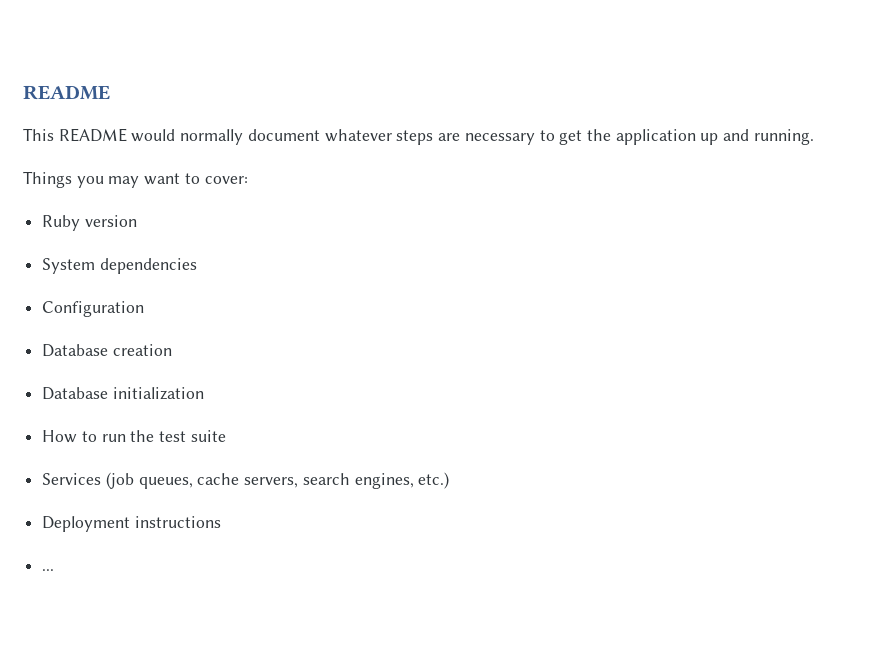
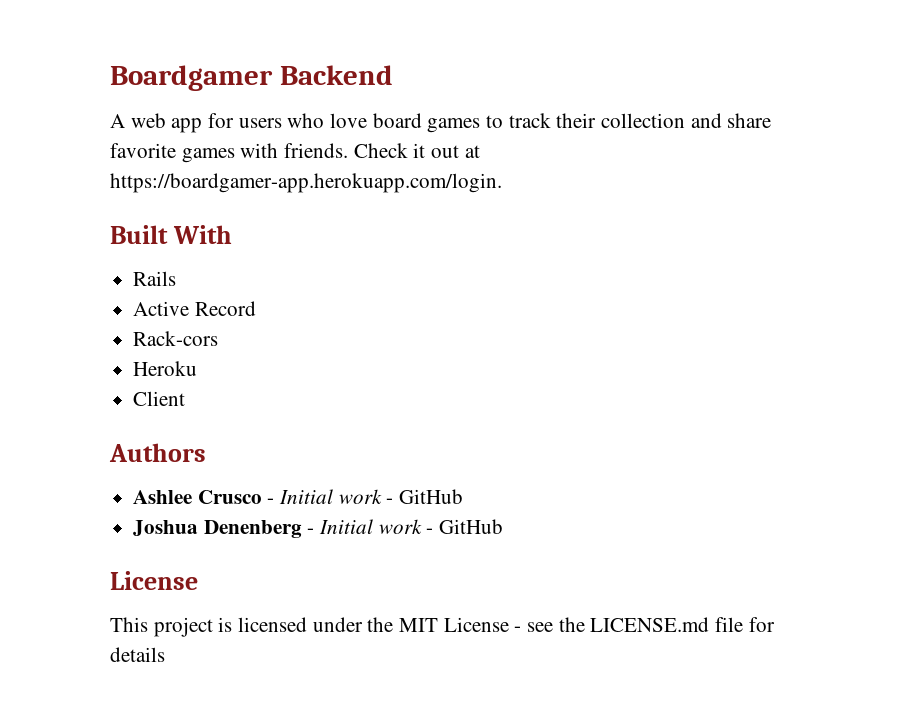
[23,85,110,100] [23,128,814,145] [23,171,248,188] [42,215,137,231] [42,258,197,274] [42,301,145,317] [42,344,172,357] [42,387,204,400] [42,430,226,443] [42,472,450,489] [42,516,221,532] [42,569,55,571] README // This README would normally document whatever steps are necessary to get the application up and running. // Things you may want to cover: // Ruby version // System dependencies // Configuration // Database creation // Database initialization // How to run the test suite // Services (job queues, cache servers, search engines, etc.) // Deployment instructions // ... -> [110,65,393,91] [110,113,772,133] [110,143,480,163] [110,173,502,193] [110,225,232,244] [133,271,177,286] [133,301,256,316] [133,331,219,346] [133,361,198,376] [133,391,186,406] [109,443,206,462] [133,489,464,504] [133,519,504,538] [110,571,198,590] [110,617,775,637] [110,647,165,662] Boardgamer Backend // A web app for users who love board games to track their collection and share favorite games with friends. Check it out at https://boardgamer-app.herokuapp.com/login. // Built With // Rails // Active Record // Rack-cors // Heroku // Client // Authors // Ashlee Crusco - Initial work - GitHub // Joshua Denenberg - Initial work - GitHub // License // This project is licensed under the MIT License - see the LICENSE.md file for details

